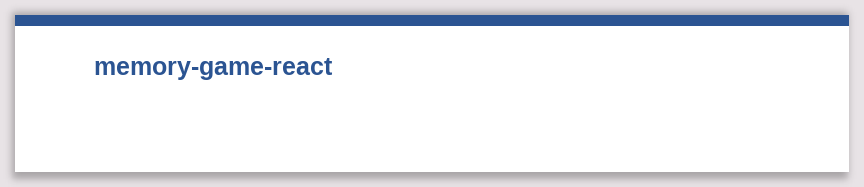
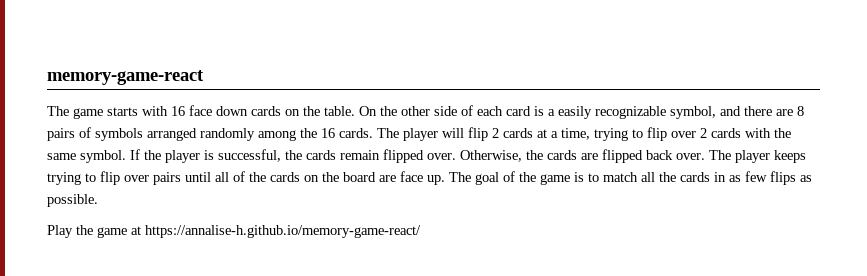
(333, 69) none -> [47,105,804,119] [47,127,791,141] [47,149,806,163] [47,171,812,185] [47,194,98,207] [47,225,421,238] // The game starts with 16 face down cards on the table. On the other side of each card is a easily recognizable symbol, and there are 8 pairs of symbols arranged randomly among the 16 cards. The player will flip 2 cards at a time, trying to flip over 2 cards with the same symbol. If the player is successful, the cards remain flipped over. Otherwise, the cards are flipped back over. The player keeps trying to flip over pairs until all of the cards on the board are face up. The goal of the game is to match all the cards in as few flips as possible. // Play the game at https://annalise-h.github.io/memory-game-react/

